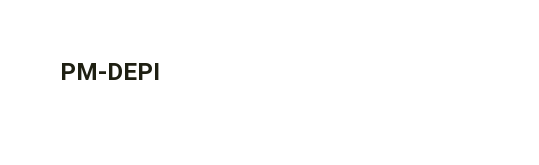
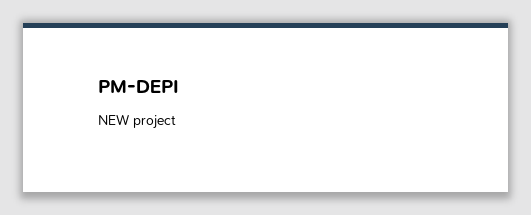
(160, 71) none -> [98,114,176,129] // NEW project

